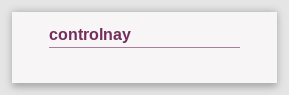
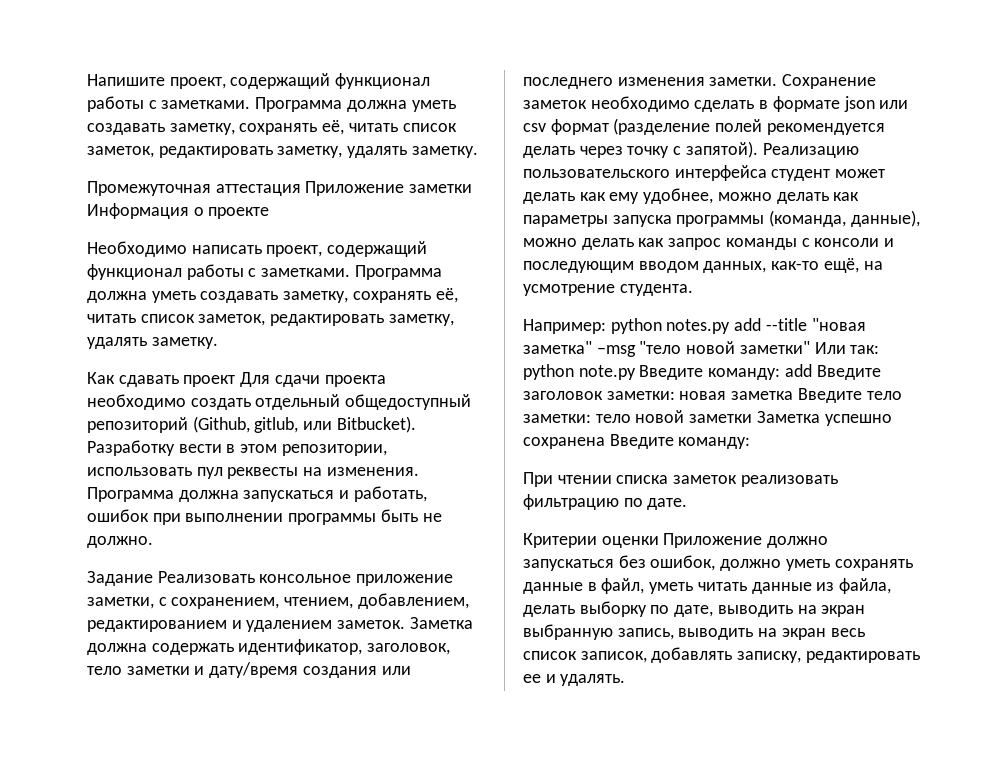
[49,28,131,43] controlnay -> [87,73,431,89] [87,96,456,112] [87,120,457,135] [87,146,478,158] [87,181,473,196] [87,203,270,219] [87,241,428,257] [87,264,442,280] [87,288,458,303] [87,314,454,326] [87,337,218,349] [87,372,386,387] [87,394,472,410] [87,416,416,433] [87,440,387,456] [87,467,419,479] [87,486,427,502] [87,509,442,525] [87,536,153,548] [87,571,454,586] [87,593,469,609] [87,617,473,632] [87,639,451,655] [87,662,411,678] [523,74,877,89] [523,96,909,112] [523,118,885,135] [523,141,859,158] [523,165,886,181] [523,188,860,204] [523,210,920,227] [523,238,895,250] [523,258,883,273] [523,284,693,296] [523,318,866,334] [523,341,880,357] [523,364,881,380] [523,388,902,403] [523,410,892,426] [523,434,751,449] [523,472,838,487] [523,494,688,510] [523,533,829,548] [523,555,913,571] [523,578,892,594] [523,601,866,617] [523,624,865,640] [523,647,920,663] [523,674,626,686] Напишите проект, содержащий функционал работы с заметками. Программа должна уметь создавать заметку, сохранять её, читать список заметок, редактировать заметку, удалять заметку. // Промежуточная аттестация Приложение заметки Информация о проекте // Необходимо написать проект, содержащий функционал работы с заметками. Программа должна уметь создавать заметку, сохранять её, читать список заметок, редактировать заметку, удалять заметку. // Как сдавать проект Для сдачи проекта необходимо создать отдельный общедоступный репозиторий (Github, gitlub, или Bitbucket). Разработку вести в этом репозитории, использовать пул реквесты на изменения. Программа должна запускаться и работать, ошибок при выполнении программы быть не должно. // Задание Реализовать консольное приложение заметки, с сохранением, чтением, добавлением, редактированием и удалением заметок. Заметка должна содержать идентификатор, заголовок, тело заметки и дату/время создания или последнего изменения заметки. Сохранение заметок необходимо сделать в формате json или csv формат (разделение полей рекомендуется делать через точку с запятой). Реализацию пользовательского интерфейса студент может делать как ему удобнее, можно делать как параметры запуска программы (команда, данные), можно делать как запрос команды с консоли и последующим вводом данных, как-то ещё, на усмотрение студента. // Например: python notes.py add --title "новая заметка" –msg "тело новой заметки" Или так: python note.py Введите команду: add Введите заголовок заметки: новая заметка Введите тело заметки: тело новой заметки Заметка успешно сохранена Введите команду: // При чтении списка заметок реализовать фильтрацию по дате. // Критерии оценки Приложение должно запускаться без ошибок, должно уметь сохранять данные в файл, уметь читать данные из файла, делать выборку по дате, выводить на экран выбранную запись, выводить на экран весь список записок, добавлять записку, редактировать ее и удалять.

